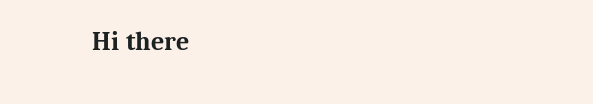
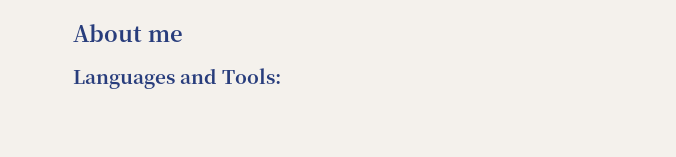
[92,31,189,50] Hi there -> [73,24,183,42] [73,68,282,89] About me // Languages and Tools:

